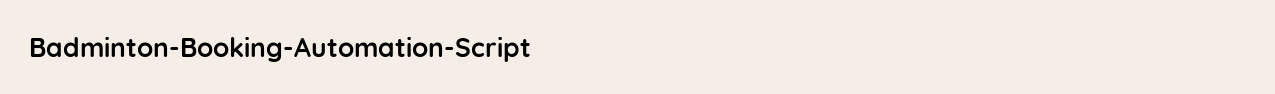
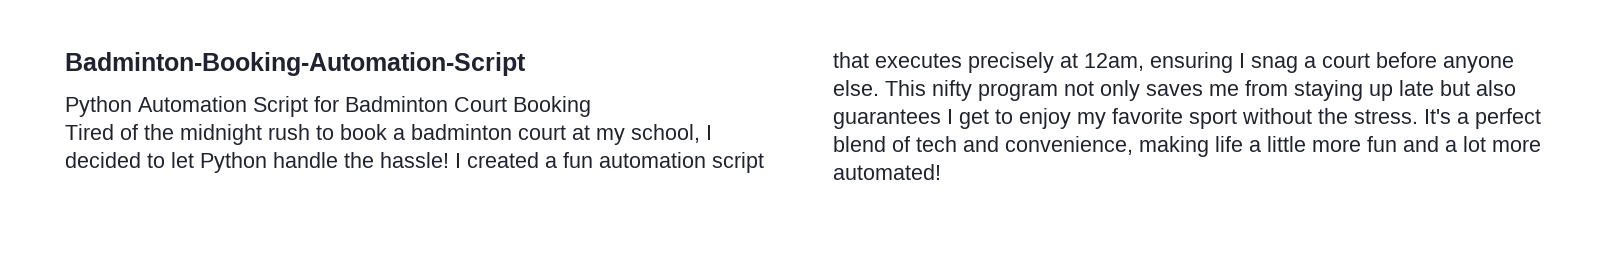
(531, 49) none -> [65,96,591,117] [65,124,712,145] [65,152,764,173] [833,52,1514,73] [833,80,1516,101] [833,108,1541,129] [833,136,1541,157] [833,164,941,180] // Python Automation Script for Badminton Court Booking // Tired of the midnight rush to book a badminton court at my school, I decided to let Python handle the hassle! I created a fun automation script that executes precisely at 12am, ensuring I snag a court before anyone else. This nifty program not only saves me from staying up late but also guarantees I get to enjoy my favorite sport without the stress. It's a perfect blend of tech and convenience, making life a little more fun and a lot more automated!

